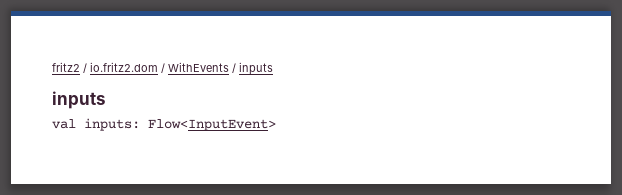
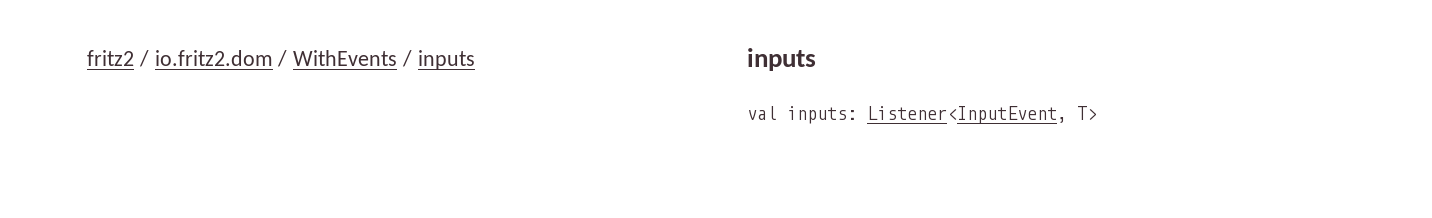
[148,119,276,131] Flow<InputEvent> -> [867,106,1097,124] Listener<InputEvent, T>

